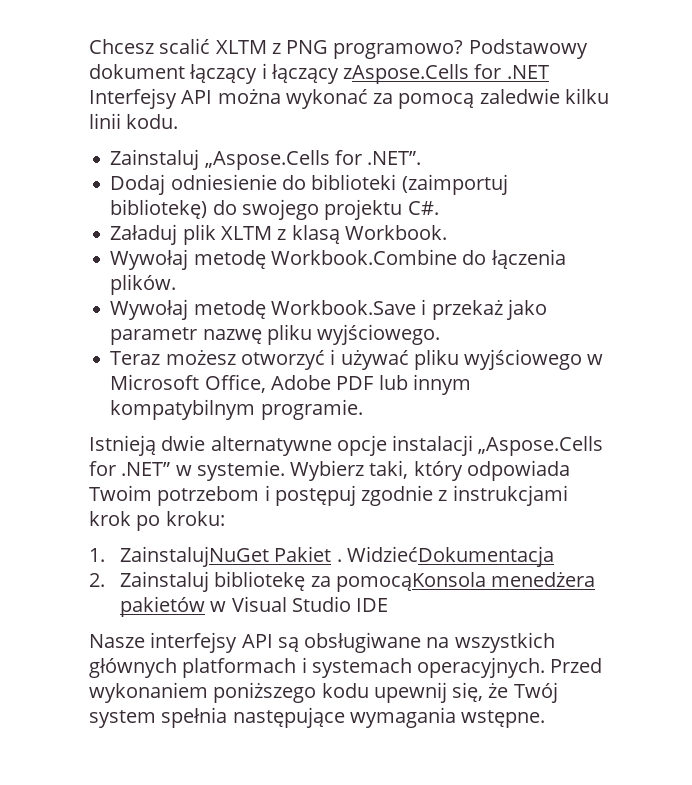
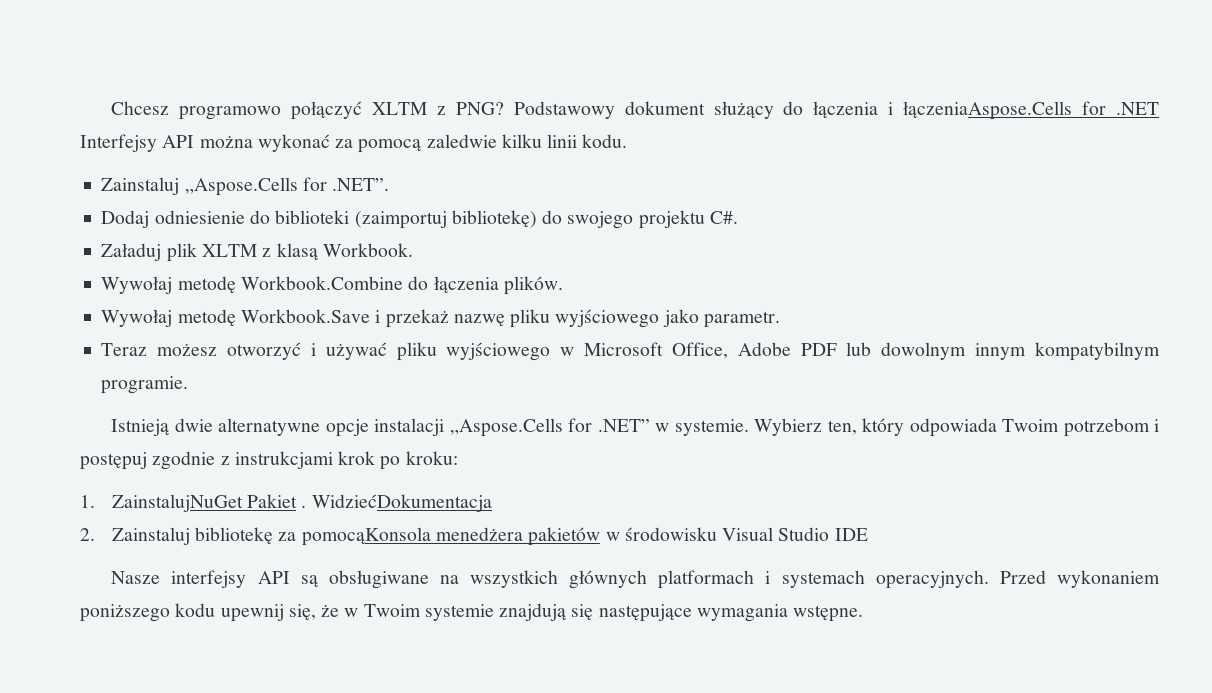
[159,38,588,59] [89,63,470,84] scalić XLTM z PNG programowo? Podstawowy dokument łączący i łączący zAspose.Cells -> [179,101,1073,120] programowo połączyć XLTM z PNG? Podstawowy dokument służący do łączenia i łączeniaAspose.Cells
[505,299,547,320] [110,324,441,345] jako parametr nazwę pliku wyjściowego. -> [453,309,780,328] nazwę pliku wyjściowego jako parametr.
(408, 382) none -> [881,342,967,360] dowolnym
[369,460,409,479] taki, -> [827,420,857,435] ten,
(227, 606) none -> [624,527,717,541] środowisku
[513,682,558,703] [89,707,228,728] Twój system spełnia -> [344,603,594,621] w Twoim systemie znajdują się

